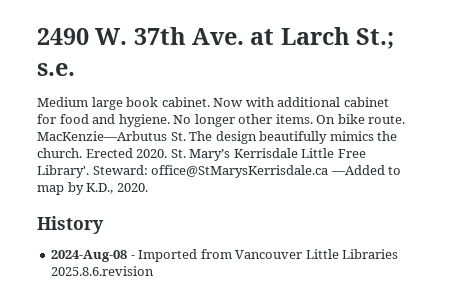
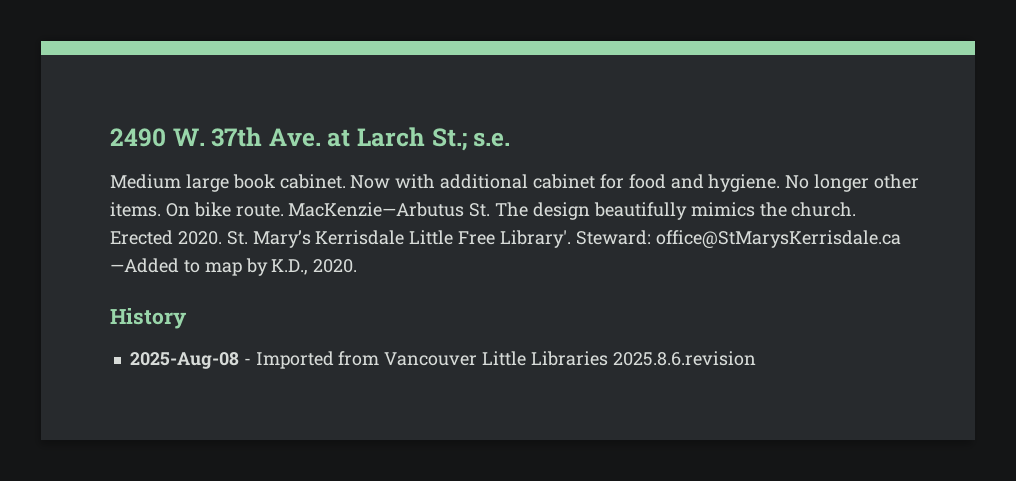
[51,250,128,262] 2024-Aug-08 -> [129,352,239,369] 2025-Aug-08

